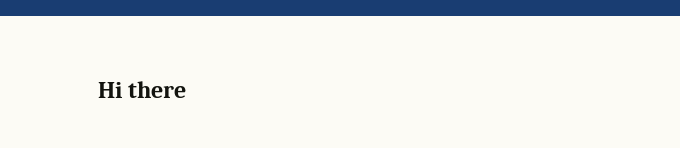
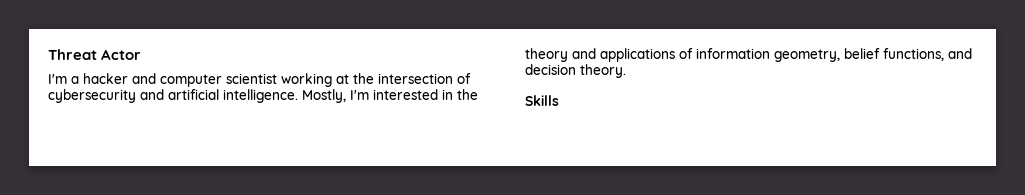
[98,81,187,98] Hi there -> [48,49,142,60] [48,73,471,87] [48,89,478,103] [525,48,972,62] [525,64,626,78] [525,95,559,106] Threat Actor // I'm a hacker and computer scientist working at the intersection of cybersecurity and artificial intelligence. Mostly, I'm interested in the theory and applications of information geometry, belief functions, and decision theory. // Skills

